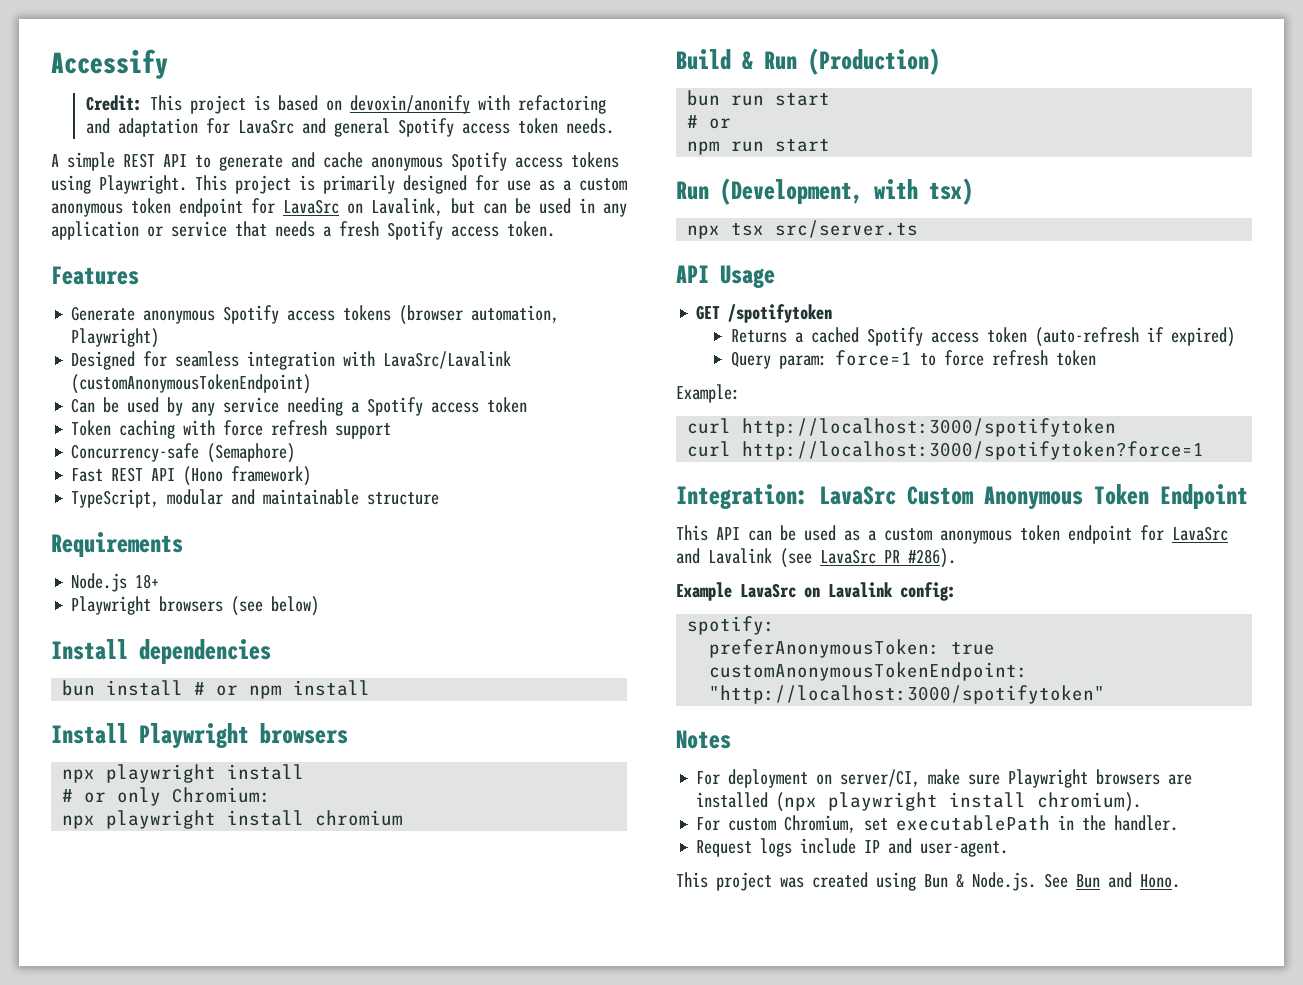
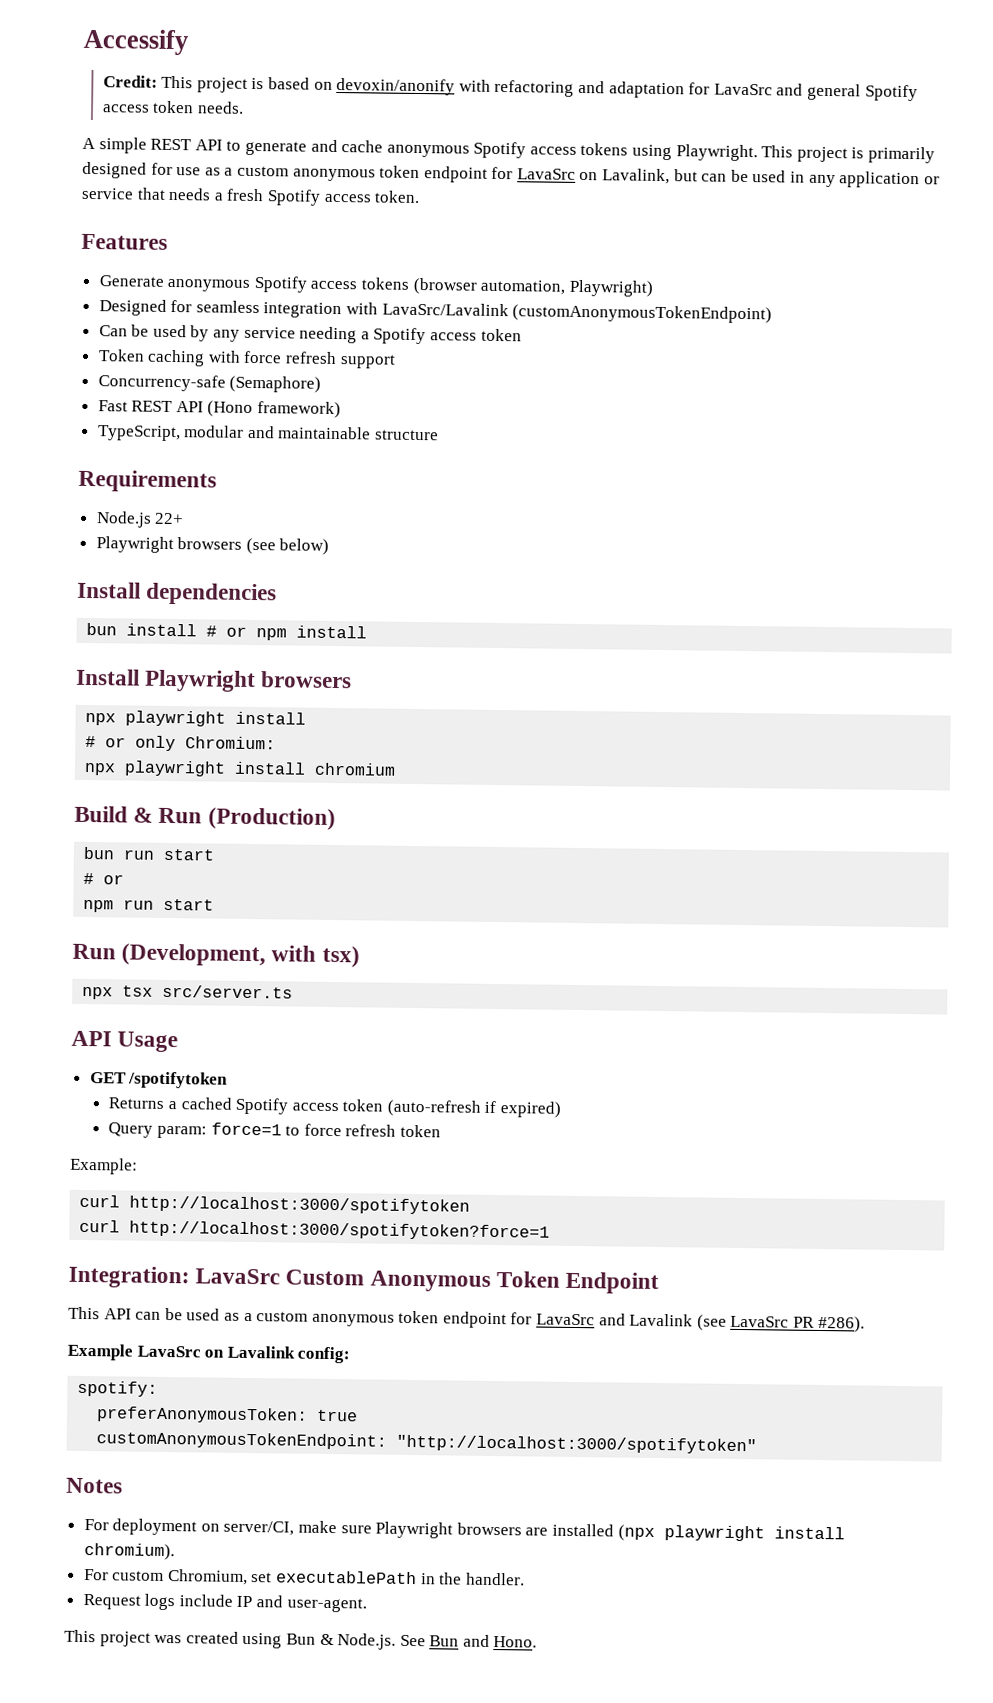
[135,574,160,589] 18+ -> [154,512,185,525] 22+

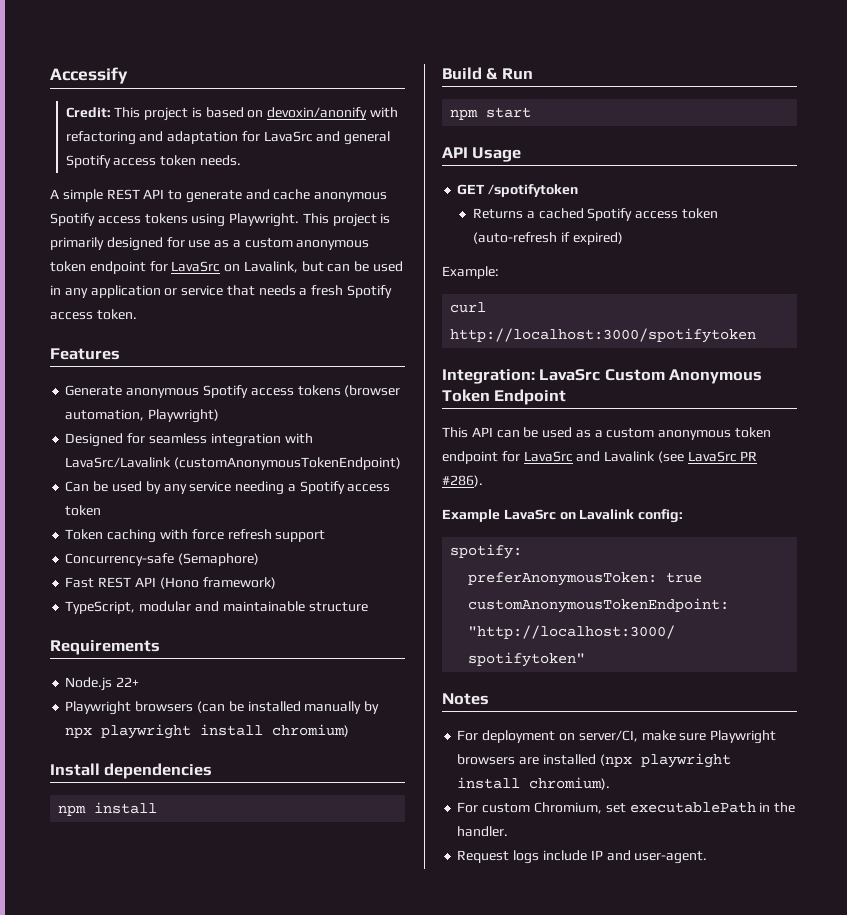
[245,537,330,555] [77,581,278,606] [86,622,368,641] [76,668,353,693] [85,710,307,727] [85,735,277,752] [84,760,397,777] [74,805,336,831] [83,846,216,861] [83,872,125,885] [83,898,215,913] [72,943,360,968] [82,984,294,1000] (see below) // Install dependencies // bun install # or npm install // Install Playwright browsers // npx playwright install // # or only Chromium: // npx playwright install chromium // Build & Run (Production) // bun run start // # or // npm run start // Run (Development, with tsx) // npx tsx src/server.ts -> [196,701,380,714] [65,724,350,739] [50,763,213,779] [58,802,158,816] [442,67,533,80] [450,107,532,120] (can be installed manually by npx playwright install chromium) // Install dependencies // npm install // Build & Run // npm start
[108,1122,441,1139] // Query param: force=1 to force refresh token -> (623, 238) none
[79,1219,551,1241] // curl http://localhost:3000/spotifytoken?force=1 -> (757, 335) none
[64,1629,538,1650] // This project was created using Bun & Node.js. See Bun and Hono. -> (708, 857) none

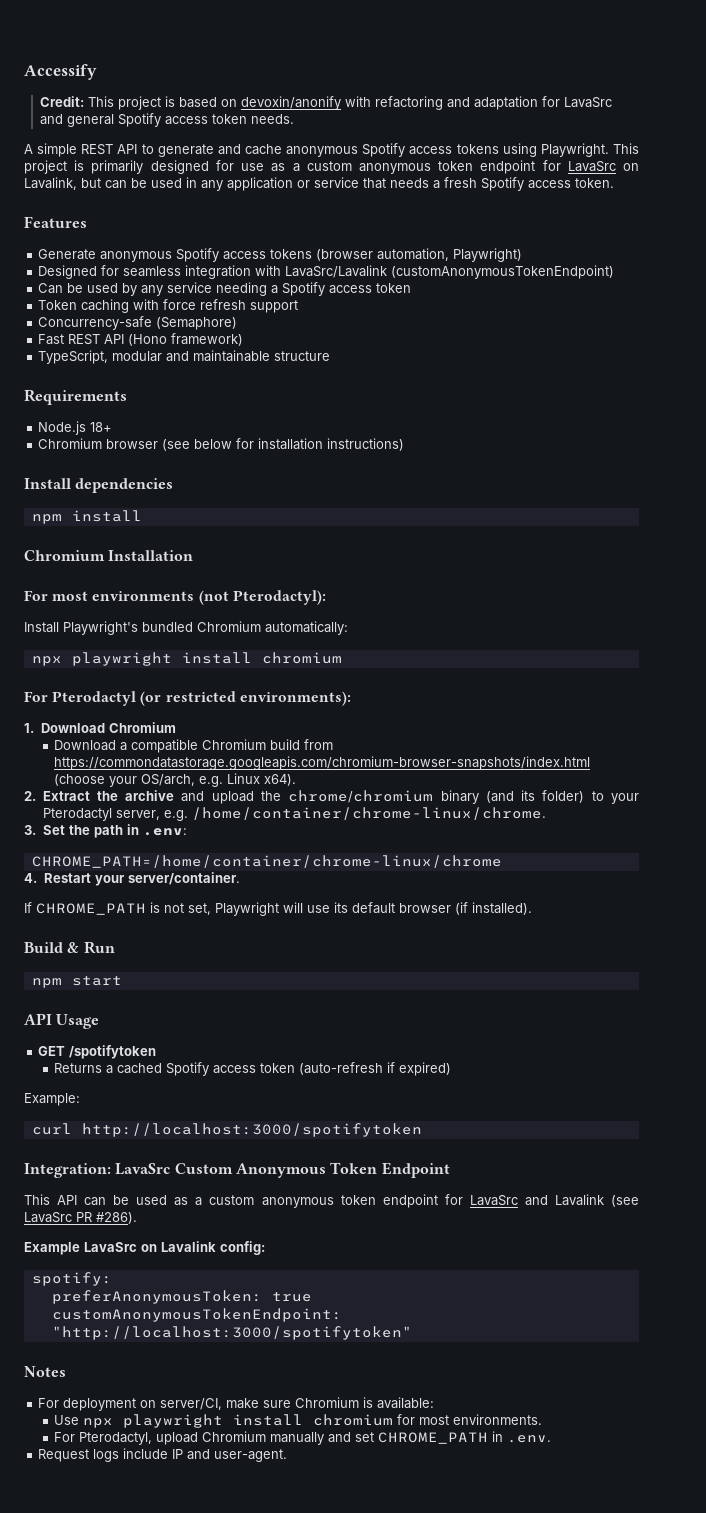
[116,677,140,687] [65,701,380,715] [65,724,350,739] [50,763,213,779] [58,802,158,816] 22+ // Playwright browsers (can be installed manually by npx playwright install chromium) // Install dependencies // npm install -> [90,422,113,432] [38,438,405,451] [24,478,174,493] [31,510,142,524] [24,550,194,561] [24,590,326,605] [24,621,348,635] [31,652,342,666] [24,691,351,706] [24,722,176,733] [54,739,334,753] [54,756,591,770] [54,773,297,787] [24,790,639,804] [42,807,546,821] [24,824,187,838] [31,855,502,868] [24,872,240,886] [24,902,532,916] 18+ // Chromium browser (see below for installation instructions) // Install dependencies // npm install // Chromium Installation // For most environments (not Pterodactyl): // Install Playwright's bundled Chromium automatically: // npx playwright install chromium // For Pterodactyl (or restricted environments): // 1. Download Chromium // Download a compatible Chromium build from https://commondatastorage.googleapis.com/chromium-browser-snapshots/index.html (choose your OS/arch, e.g. Linux x64). // 2. Extract the archive and upload the chrome/chromium binary (and its folder) to your Pterodactyl server, e.g. /home/container/chrome-linux/chrome. // 3. Set the path in .env: // CHROME_PATH=/home/container/chrome-linux/chrome // 4. Restart your server/container. // If CHROME_PATH is not set, Playwright will use its default browser (if installed).
[710,730,777,744] [457,753,731,768] [457,777,611,790] [457,802,796,814] [457,826,509,837] Playwright browsers are installed (npx playwright install chromium). // For custom Chromium, set executablePath in the handler. -> [295,1397,435,1409] [54,1414,543,1428] [54,1431,552,1445] Chromium is available: // Use npx playwright install chromium for most environments. // For Pterodactyl, upload Chromium manually and set CHROME_PATH in .env.

